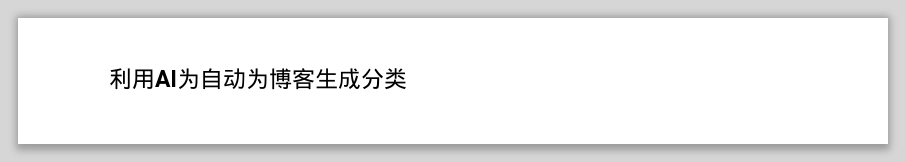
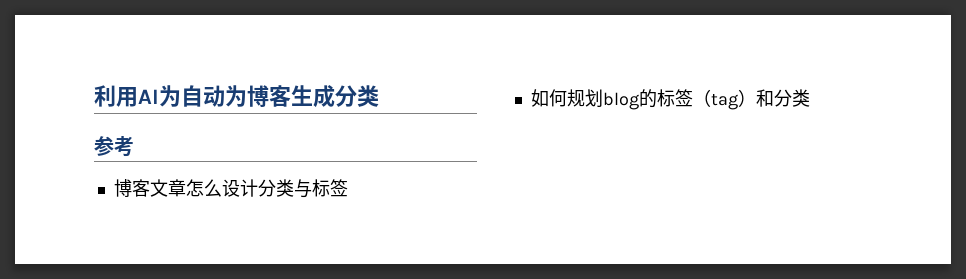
(407, 79) none -> [94,136,134,157] [113,179,348,198] [530,89,810,110] // 参考 // 博客文章怎么设计分类与标签 // 如何规划blog的标签（tag）和分类

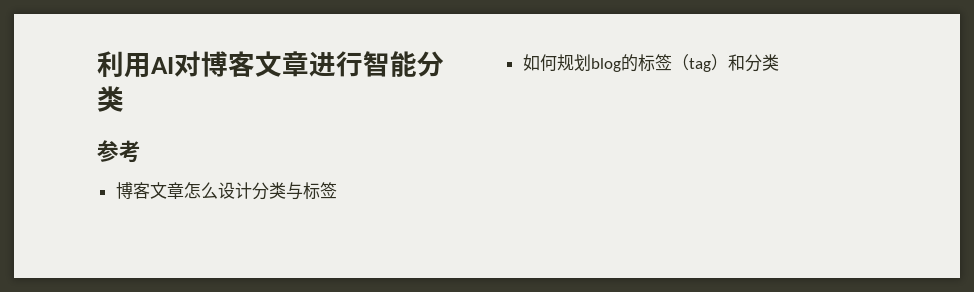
[159,85,335,108] 为自动为博客生成 -> [174,51,417,77] 对博客文章进行智能

